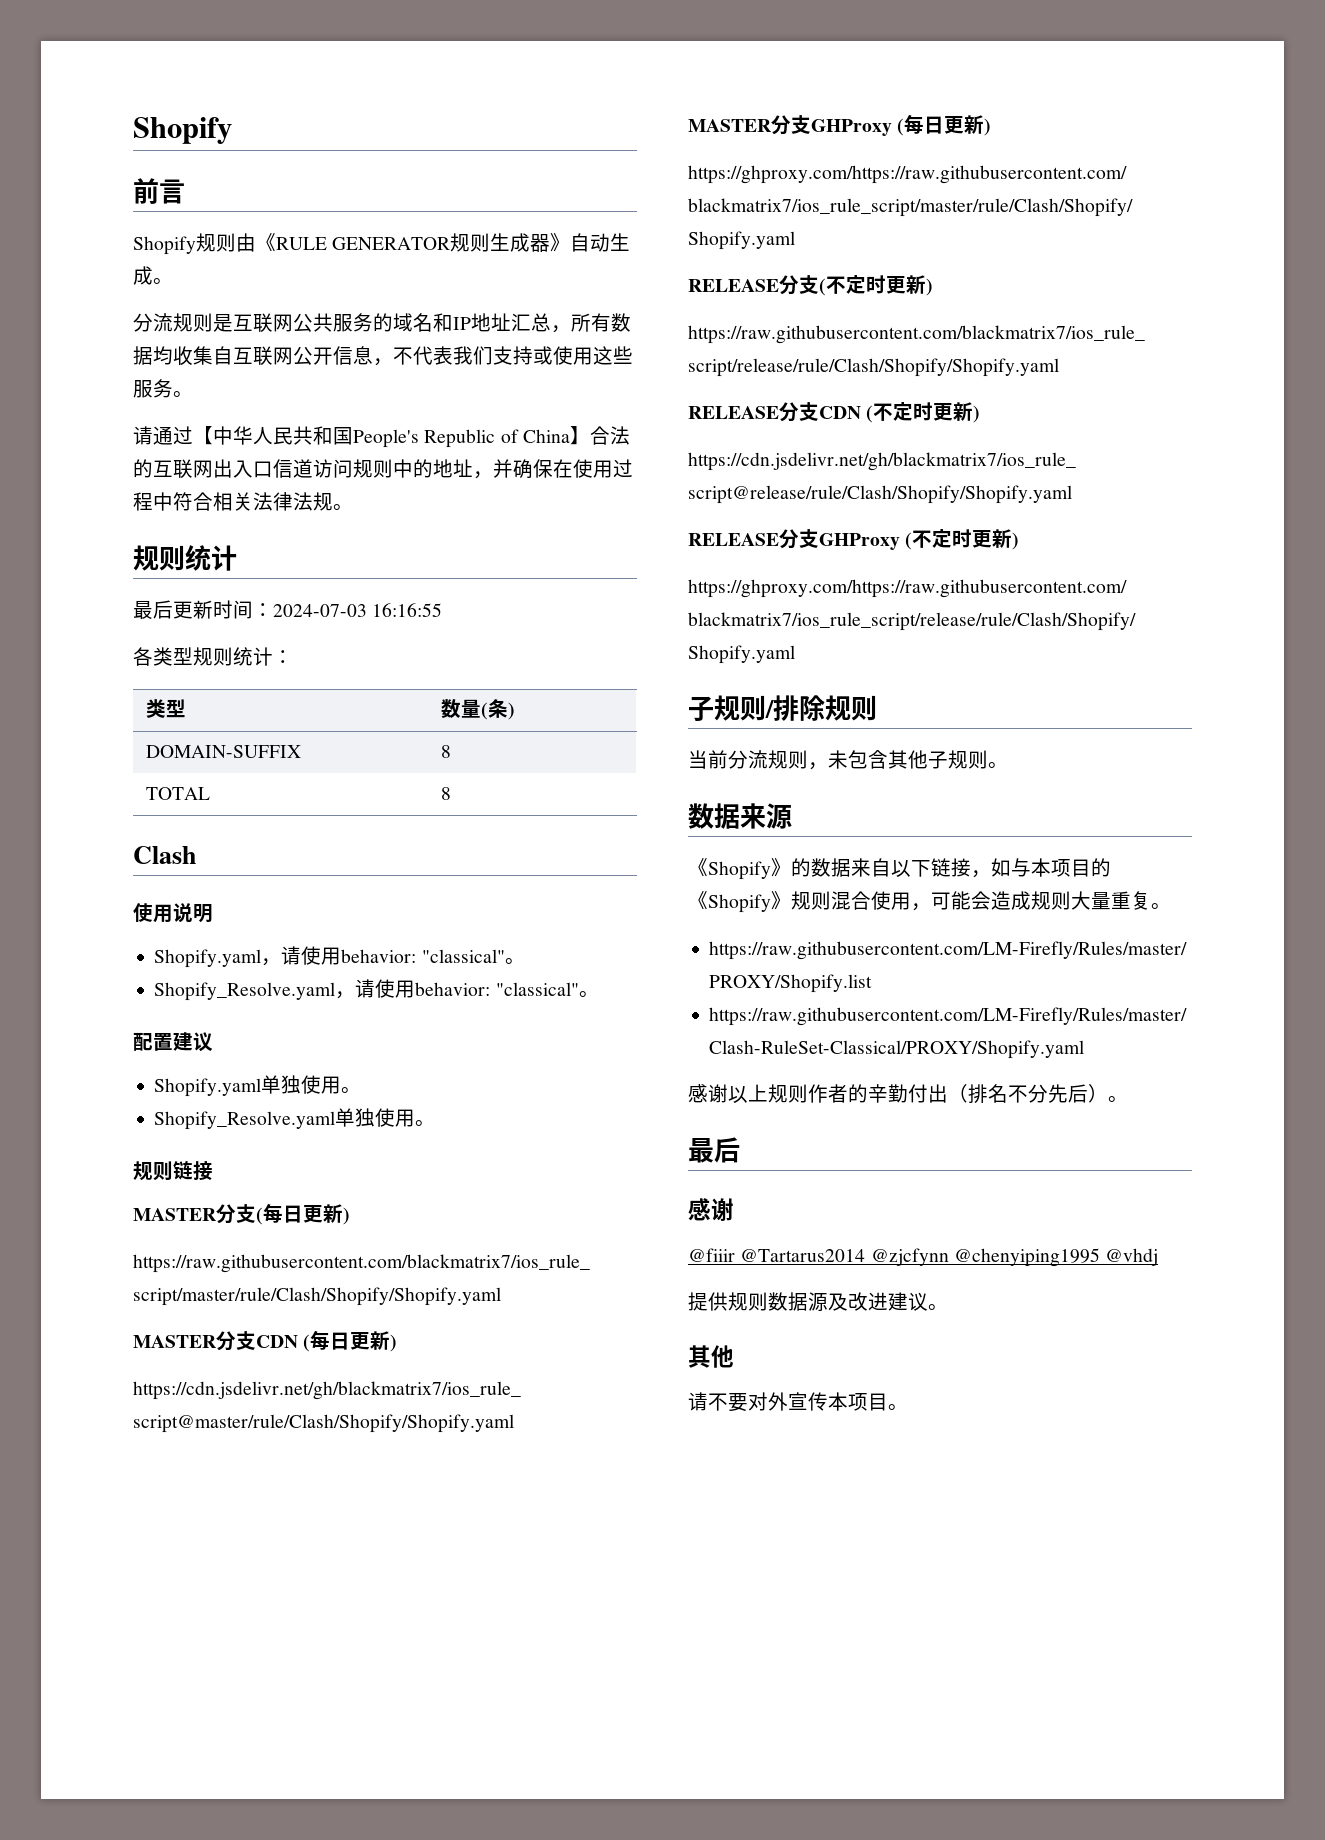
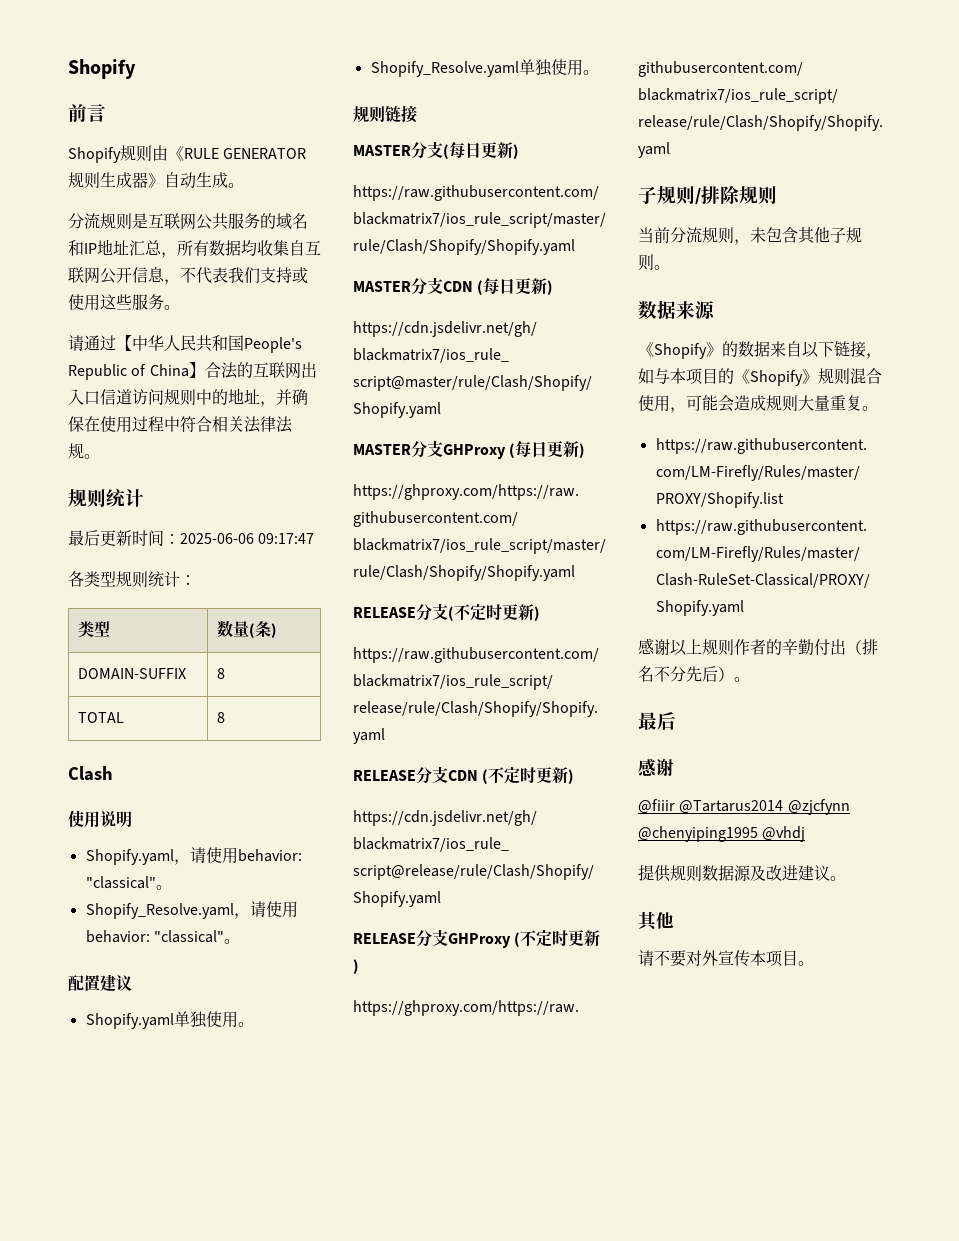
[273,603,443,617] 2024-07-03 16:16:55 -> [180,533,315,544] 2025-06-06 09:17:47

